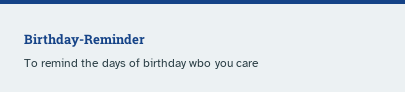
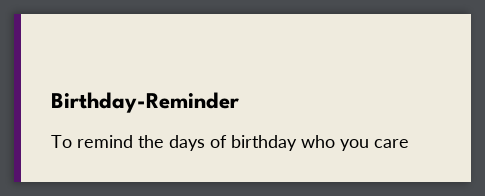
[189,59,212,67] wbo -> [301,135,335,148] who

